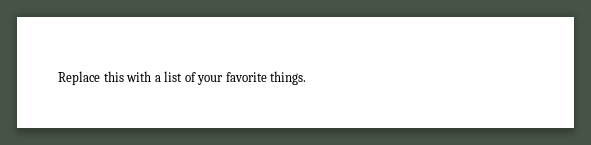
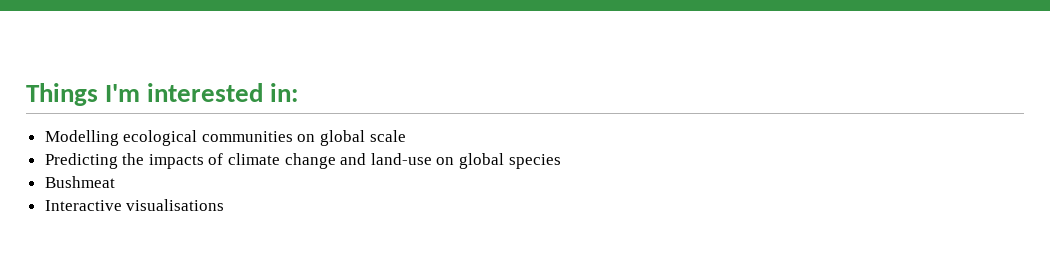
[58,71,307,85] Replace this with a list of your favorite things. -> [26,83,299,106] [44,130,406,146] [44,153,561,169] [44,176,115,188] [44,199,225,211] Things I'm interested in: // Modelling ecological communities on global scale // Predicting the impacts of climate change and land-use on global species // Bushmeat // Interactive visualisations

